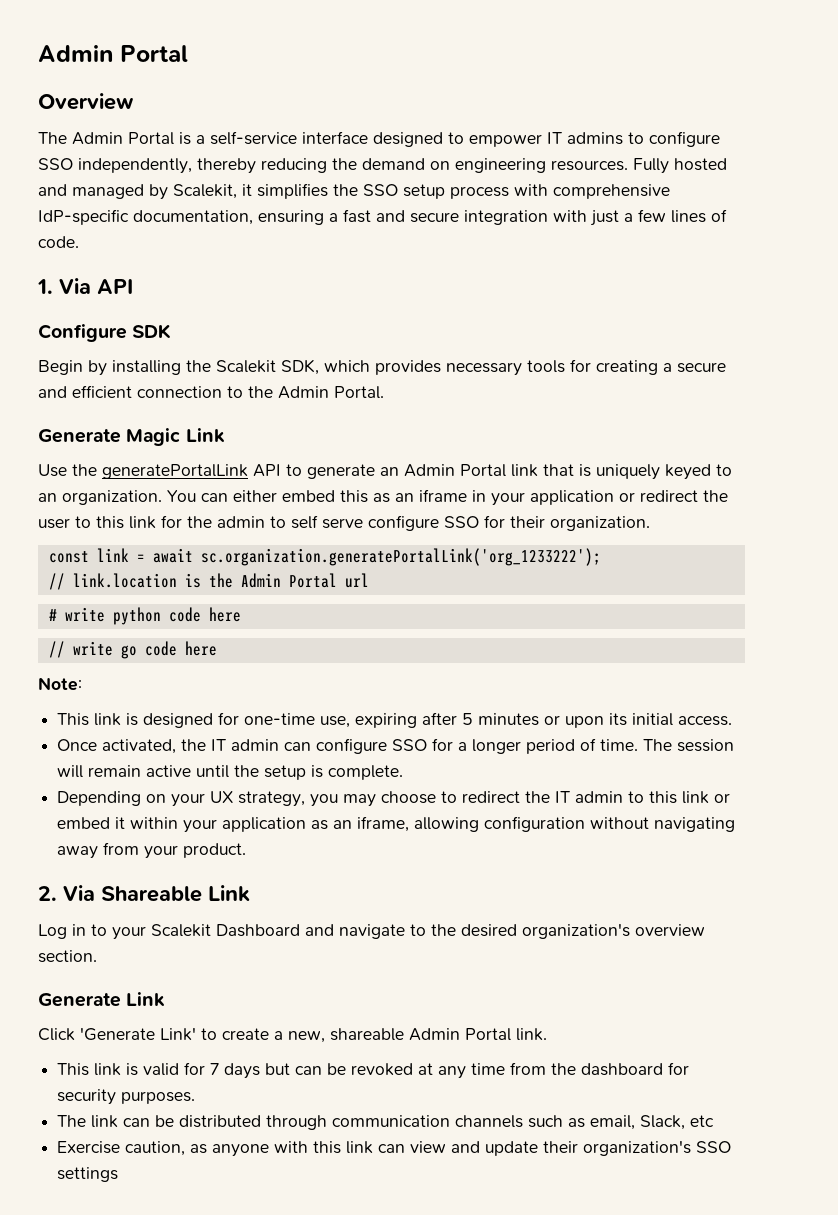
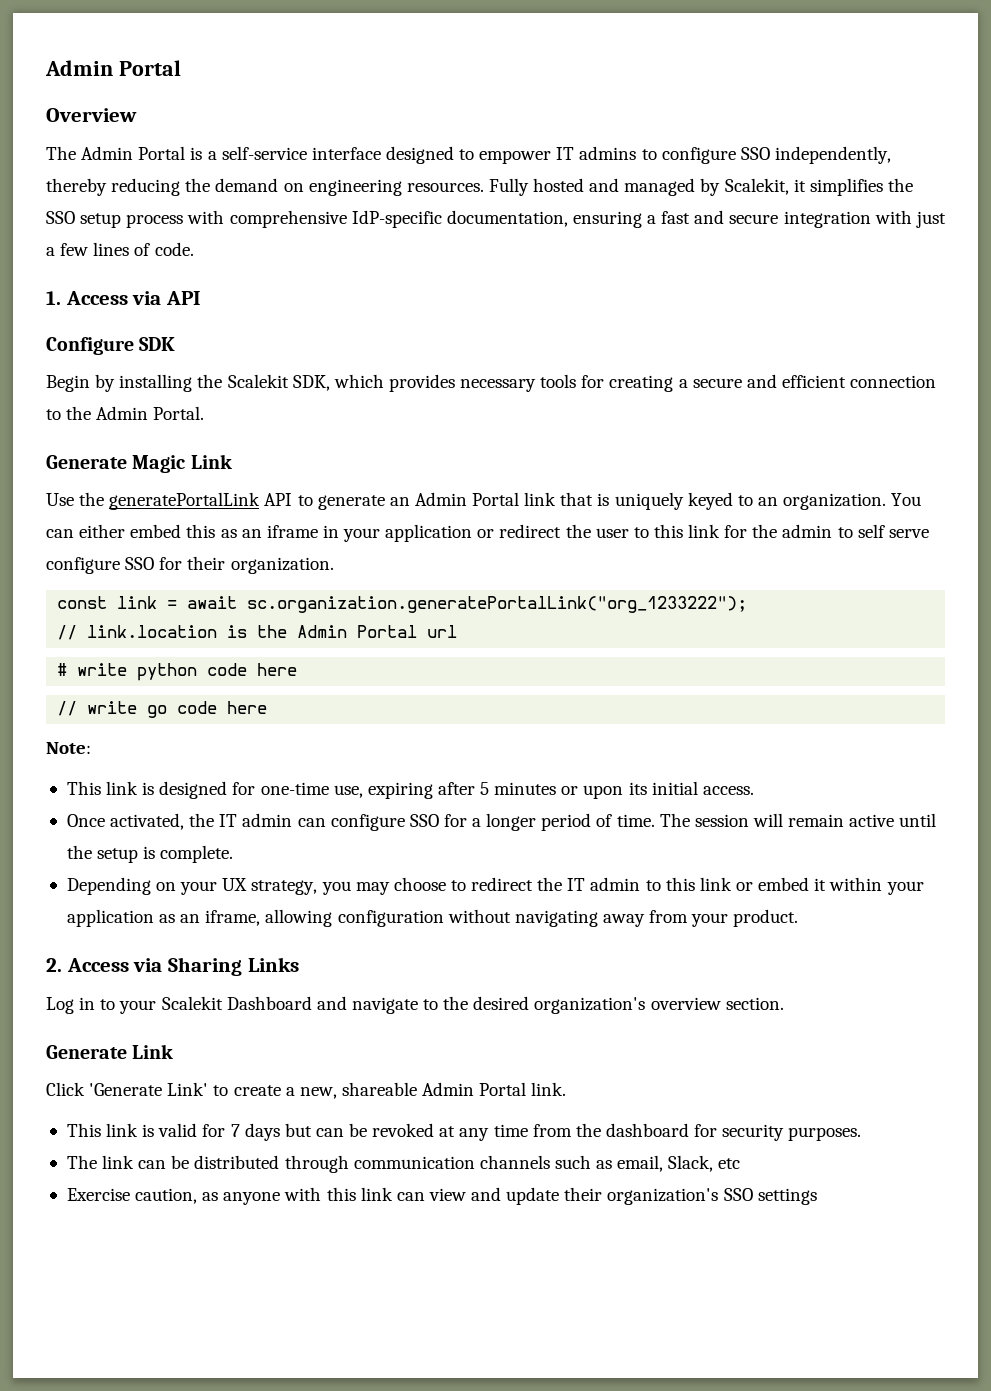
[59,278,91,294] Via -> [65,291,162,305] Access via
[200,548,601,566] sc.organization.generatePortalLink('org_1233222'); -> [247,596,748,613] sc.organization.generatePortalLink("org_1233222");
[63,885,250,902] Via Shareable Link -> [66,957,299,976] Access via Sharing Links

